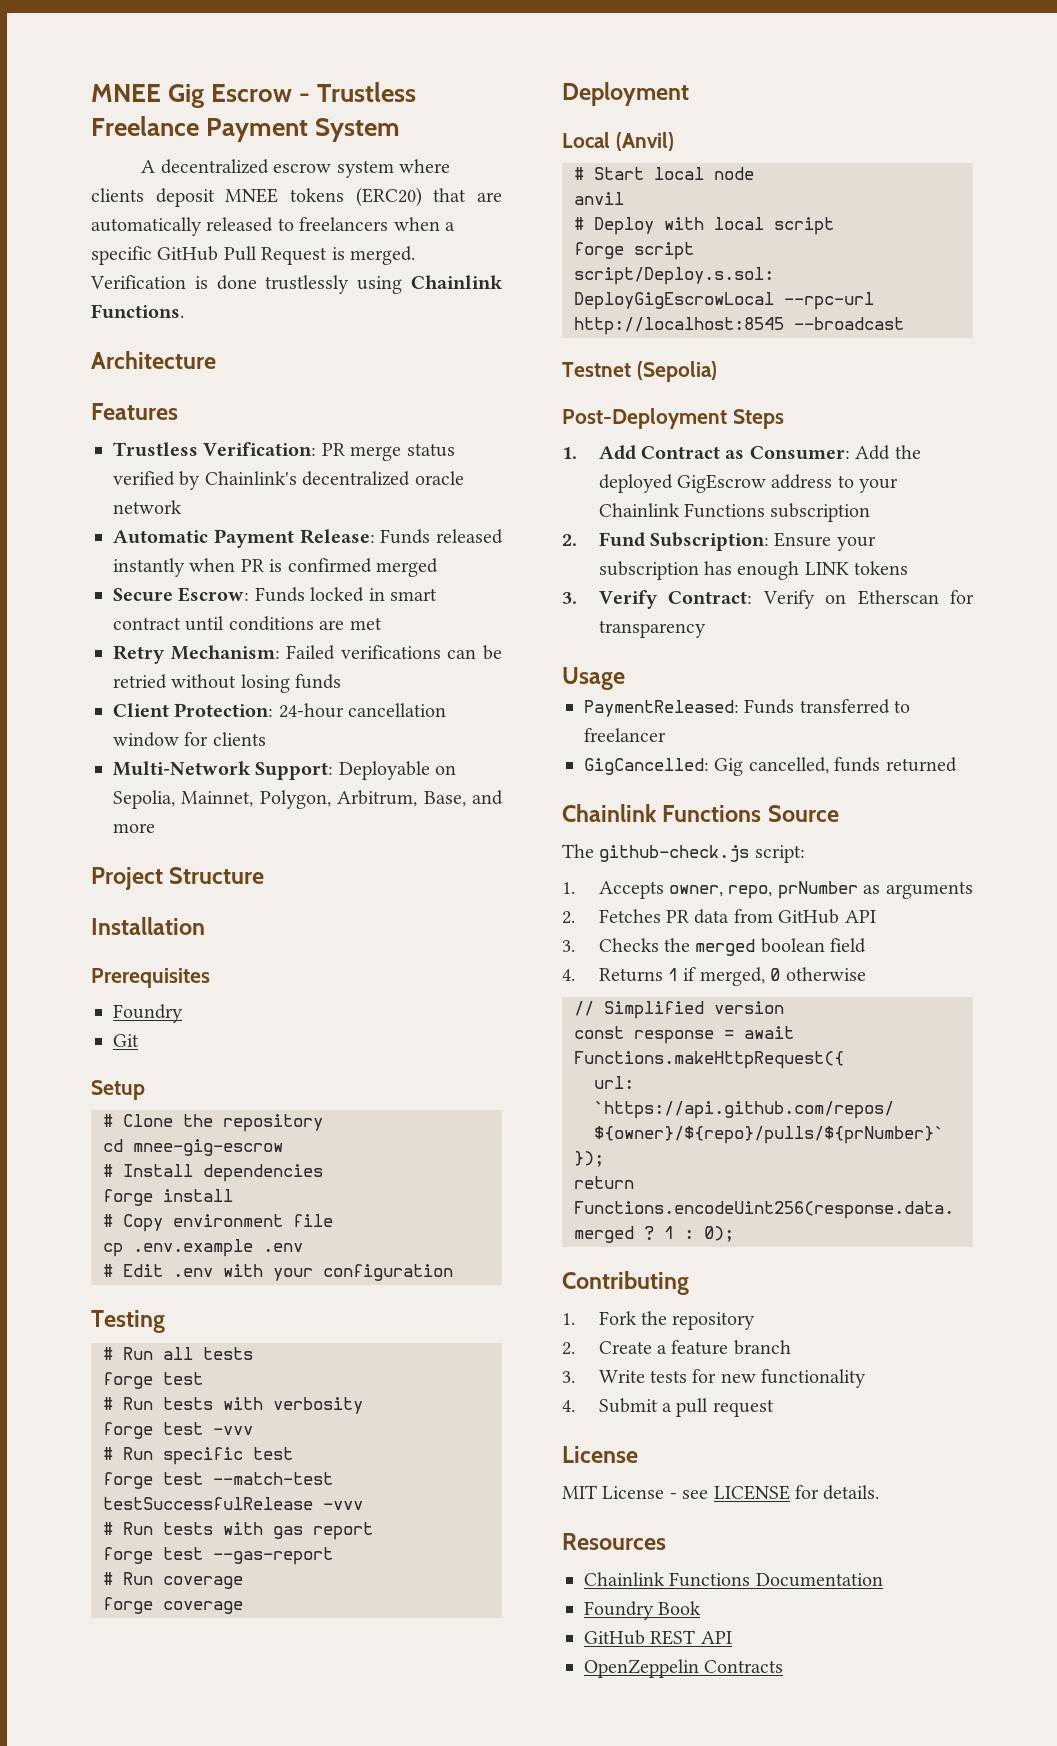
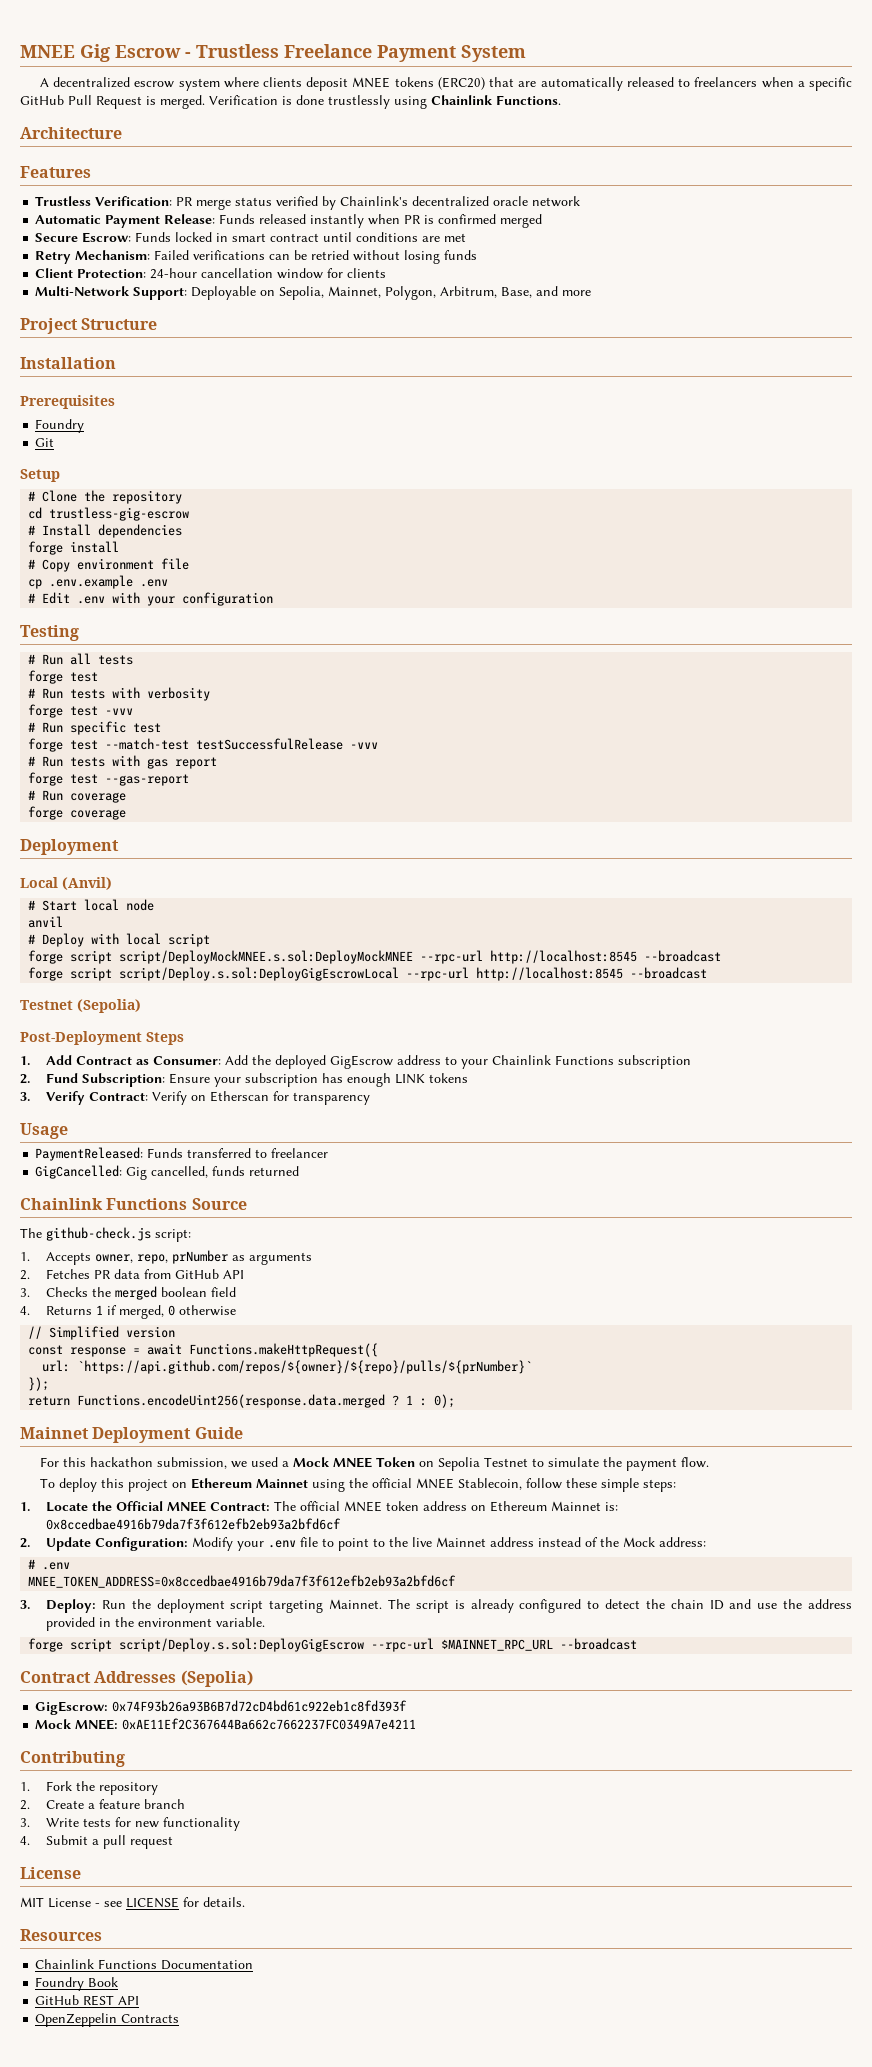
[133,1139,283,1156] mnee-gig-escrow -> [49,507,190,521] trustless-gig-escrow
(834, 226) none -> [28,950,722,964] // forge script script/DeployMockMNEE.s.sol:DeployMockMNEE --rpc-url http://localhost:8545 --broadcast
(734, 1234) none -> [20,1427,243,1443] [39,1457,709,1471] [39,1478,676,1492] [20,1501,618,1512] [45,1518,341,1530] [20,1537,706,1551] [28,1559,71,1570] [28,1575,457,1588] [20,1599,852,1613] [45,1617,265,1631] [28,1638,638,1652] [20,1670,253,1687] [35,1700,408,1715] [35,1718,417,1730] // Mainnet Deployment Guide // For this hackathon submission, we used a Mock MNEE Token on Sepolia Testnet to simulate the payment flow. // To deploy this project on Ethereum Mainnet using the official MNEE Stablecoin, follow these simple steps: // 1. Locate the Official MNEE Contract: The official MNEE token address on Ethereum Mainnet is: 0x8ccedbae4916b79da7f3f612efb2eb93a2bfd6cf // 2. Update Configuration: Modify your .env file to point to the live Mainnet address instead of the Mock address: // # .env // MNEE_TOKEN_ADDRESS=0x8ccedbae4916b79da7f3f612efb2eb93a2bfd6cf // 3. Deploy: Run the deployment script targeting Mainnet. The script is already configured to detect the chain ID and use the address provided in the environment variable. // forge script script/Deploy.s.sol:DeployGigEscrow --rpc-url $MAINNET_RPC_URL --broadcast // Contract Addresses (Sepolia) // GigEscrow: 0x74F93b26a93B6B7d72cD4bd61c922eb1c8fd393f // Mock MNEE: 0xAE11Ef2C367644Ba662c7662237FC0349A7e4211

